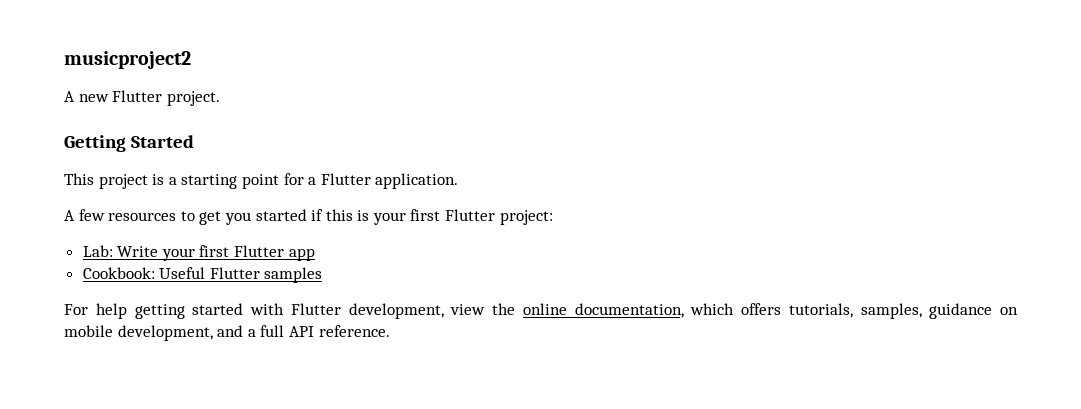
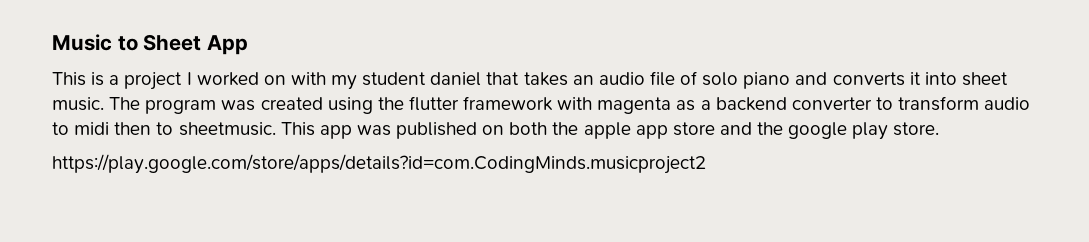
[64,51,191,69] [64,90,220,106] [64,135,194,152] [64,173,148,189] musicproject2 // A new Flutter project. // Getting Started // This project -> [52,34,249,55] [52,72,86,86] Music to Sheet App // This
[181,173,459,189] [64,209,553,225] [82,245,315,261] [82,267,323,283] [64,303,1018,319] [64,325,390,341] starting point for a Flutter application. // A few resources to get you started if this is your first Flutter project: // Lab: Write your first Flutter app // Cookbook: Useful Flutter samples // For help getting started with Flutter development, view the online documentation, which offers tutorials, samples, guidance on mobile development, and a full API reference. -> [124,71,1008,90] [52,96,1031,114] [52,122,940,140] [52,154,706,174] project I worked on with my student daniel that takes an audio file of solo piano and converts it into sheet music. The program was created using the flutter framework with magenta as a backend converter to transform audio to midi then to sheetmusic. This app was published on both the apple app store and the google play store. // https://play.google.com/store/apps/details?id=com.CodingMinds.musicproject2

